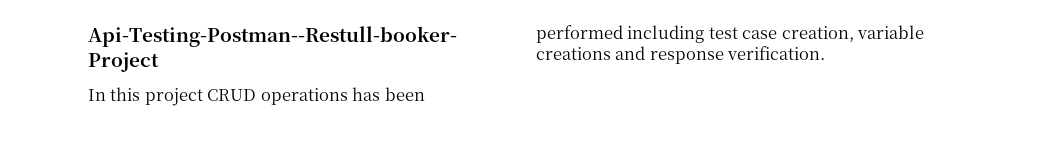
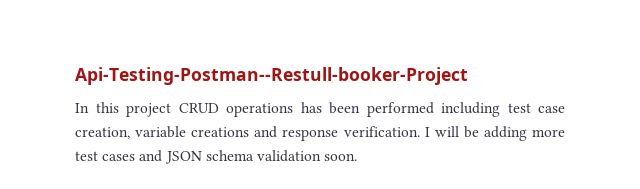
(826, 53) none -> [424,126,566,141] [75,150,358,164] I will be adding more test cases and JSON schema validation soon.

